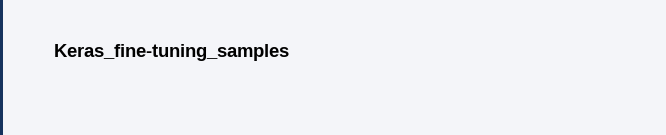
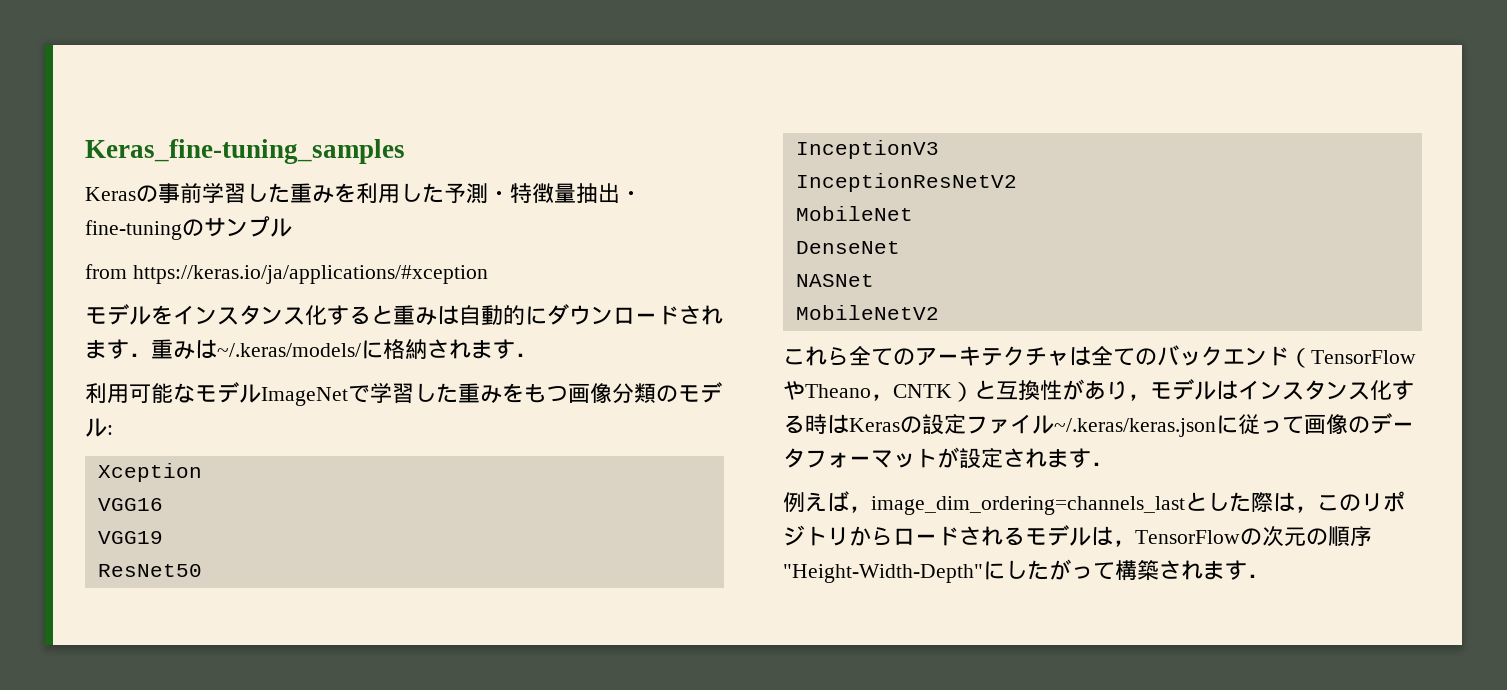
(289, 52) none -> [85,182,642,204] [85,216,292,240] [85,264,488,284] [85,304,723,325] [85,339,537,359] [85,382,722,406] [85,418,113,437] [97,463,202,482] [97,498,163,511] [97,531,163,544] [97,564,202,577] [795,140,939,159] [795,173,1017,192] [795,206,913,221] [795,241,900,254] [795,274,874,287] [795,305,939,320] [783,345,1416,368] [783,379,1414,402] [783,413,1414,437] [783,447,1113,469] [783,491,1405,515] [783,525,1372,547] [783,559,1269,583] // Kerasの事前学習した重みを利用した予測・特徴量抽出・fine-tuningのサンプル // from https://keras.io/ja/applications/#xception // モデルをインスタンス化すると重みは自動的にダウンロードされます．重みは~/.keras/models/に格納されます． // 利用可能なモデルImageNetで学習した重みをもつ画像分類のモデル: // Xception // VGG16 // VGG19 // ResNet50 // InceptionV3 // InceptionResNetV2 // MobileNet // DenseNet // NASNet // MobileNetV2 // これら全てのアーキテクチャは全てのバックエンド（TensorFlowやTheano，CNTK）と互換性があり，モデルはインスタンス化する時はKerasの設定ファイル~/.keras/keras.jsonに従って画像のデータフォーマットが設定されます． // 例えば，image_dim_ordering=channels_lastとした際は，このリポジトリからロードされるモデルは，TensorFlowの次元の順序"Height-Width-Depth"にしたがって構築されます．

